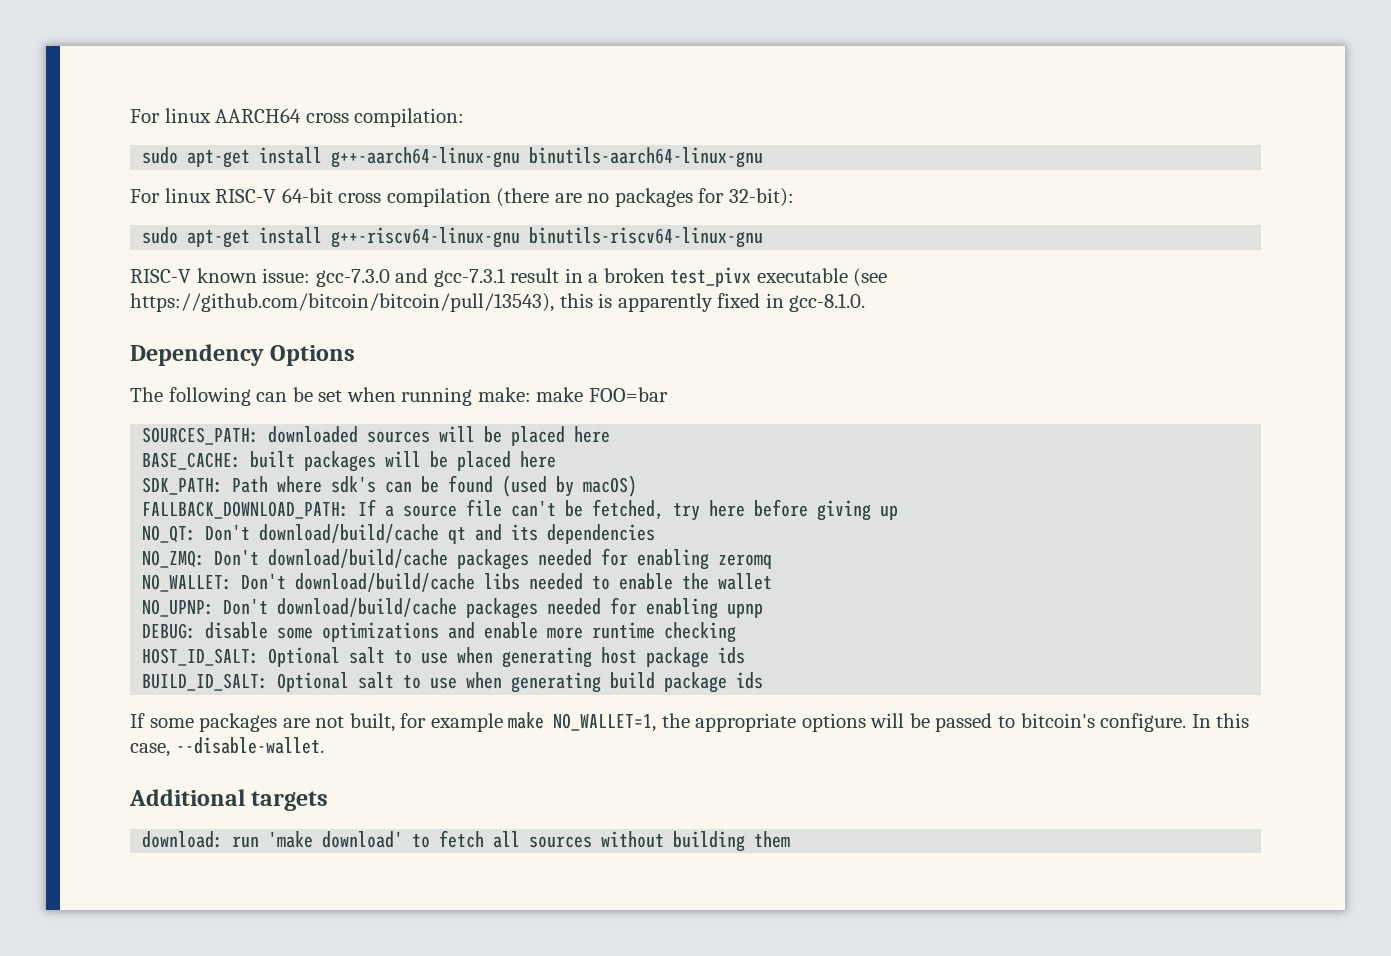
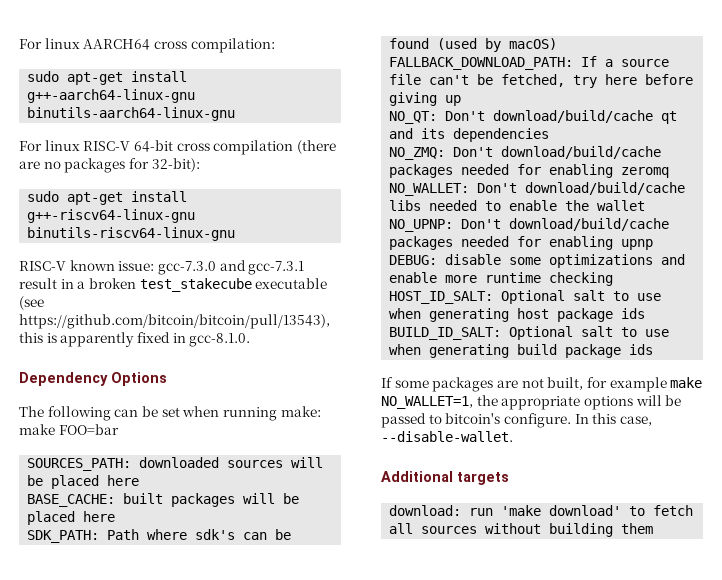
[670,267,752,287] test_pivx -> [139,278,252,292] test_stakecube

